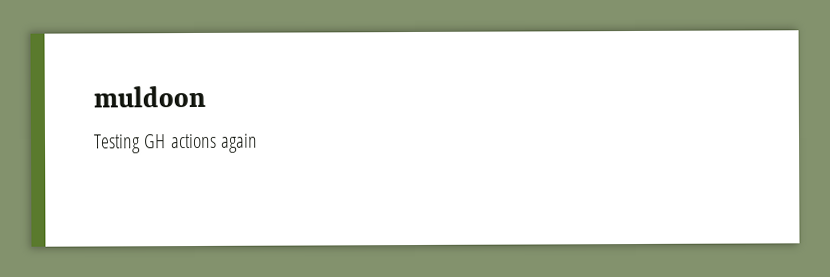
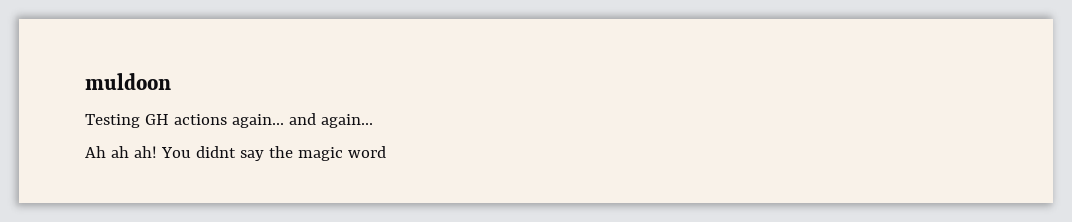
[219,133,258,153] again -> [231,113,373,128] [85,146,386,161] again... and again... // Ah ah ah! You didnt say the magic word

